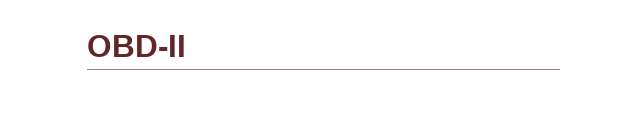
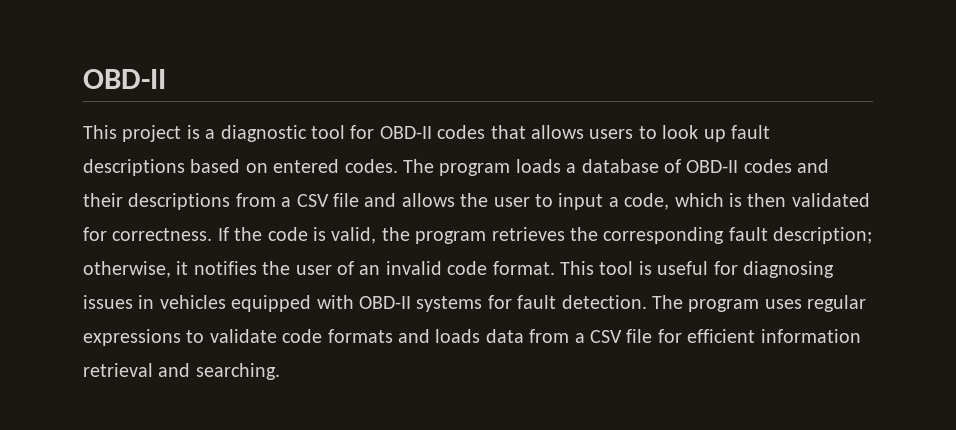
[87,35,186,57] OBD-II -> [83,69,166,89] [83,125,770,142] [83,159,830,176] [83,193,870,210] [83,227,873,244] [83,261,834,278] [83,295,867,312] [83,329,861,346] [83,363,280,380] OBD-II // This project is a diagnostic tool for OBD-II codes that allows users to look up fault descriptions based on entered codes. The program loads a database of OBD-II codes and their descriptions from a CSV file and allows the user to input a code, which is then validated for correctness. If the code is valid, the program retrieves the corresponding fault description; otherwise, it notifies the user of an invalid code format. This tool is useful for diagnosing issues in vehicles equipped with OBD-II systems for fault detection. The program uses regular expressions to validate code formats and loads data from a CSV file for efficient information retrieval and searching.

